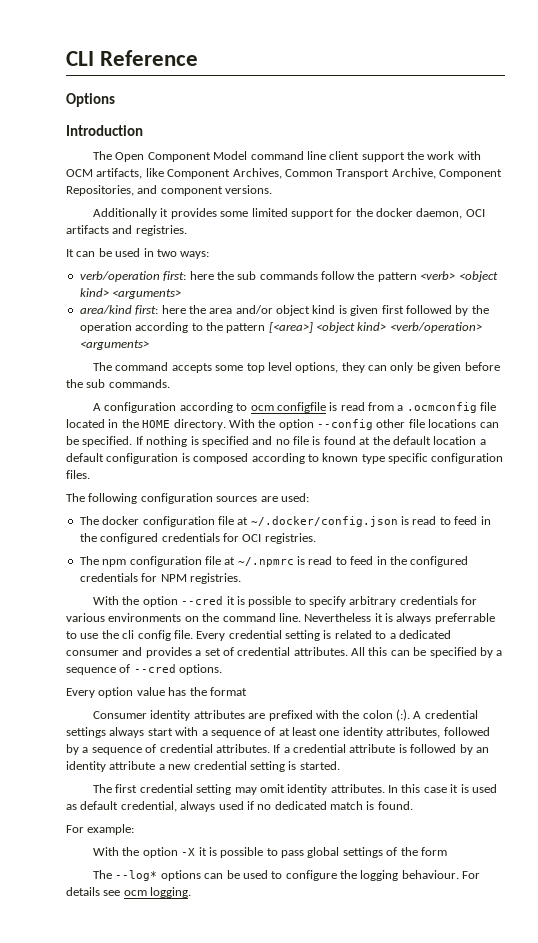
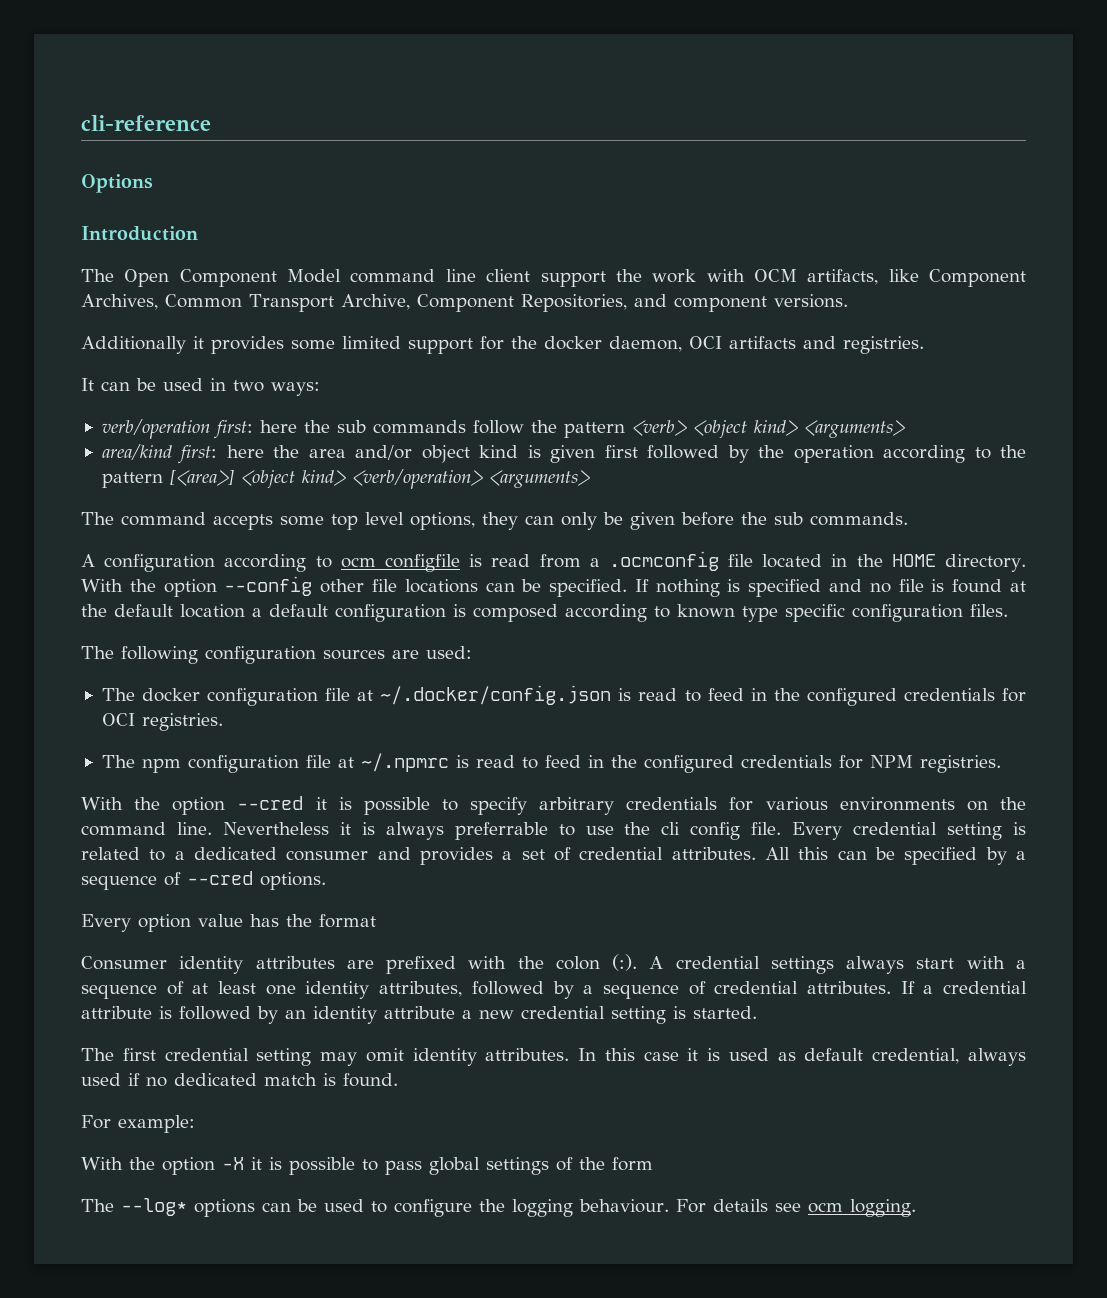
[66,50,199,66] CLI Reference -> [81,115,211,131] cli-reference

